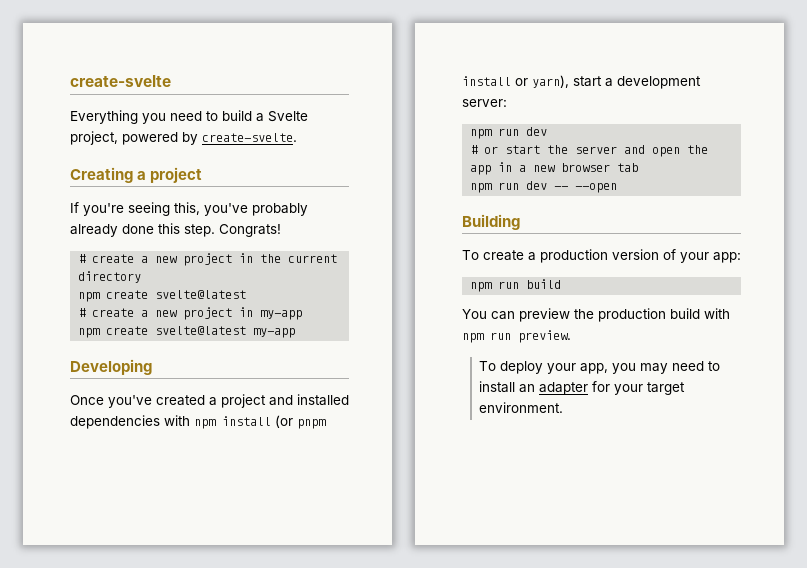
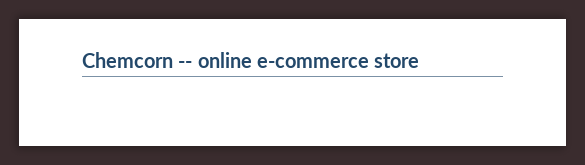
[70,75,171,87] [70,110,308,124] [70,131,297,145] [70,167,203,183] [70,202,308,216] [70,223,281,237] [78,253,338,266] [78,271,142,283] [78,290,247,302] [78,307,303,320] [78,326,296,338] [70,359,152,375] [70,394,349,408] [70,415,326,429] [462,75,701,89] [462,99,507,107] [470,127,548,139] [470,145,709,157] [470,162,639,175] [470,181,618,193] [462,214,520,230] [462,249,741,263] [470,279,562,292] [462,308,730,322] [462,330,571,343] [479,361,721,374] [479,381,686,395] [479,402,564,413] create-svelte // Everything you need to build a Svelte project, powered by create-svelte. // Creating a project // If you're seeing this, you've probably already done this step. Congrats! // # create a new project in the current directory // npm create svelte@latest // # create a new project in my-app // npm create svelte@latest my-app // Developing // Once you've created a project and installed dependencies with npm install (or pnpm install or yarn), start a development server: // npm run dev // # or start the server and open the app in a new browser tab // npm run dev -- --open // Building // To create a production version of your app: // npm run build // You can preview the production build with npm run preview. // To deploy your app, you may need to install an adapter for your target environment. -> [82,52,420,68] Chemcorn -- online e-commerce store

